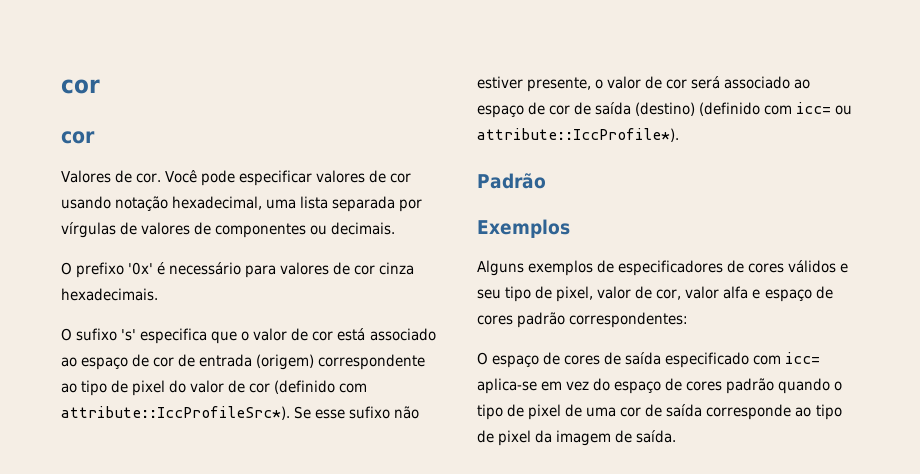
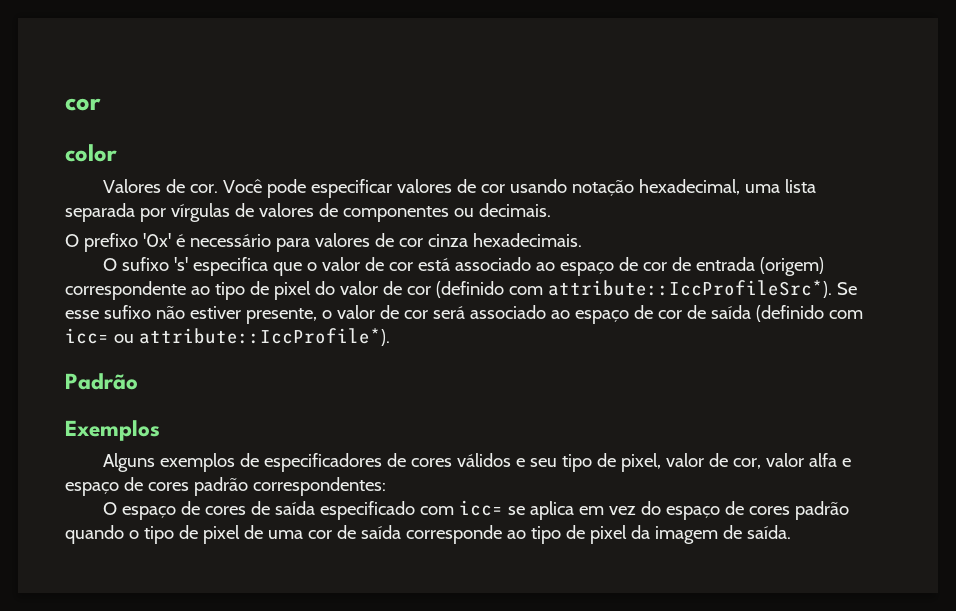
[61,79,100,94] [61,131,95,144] cor // cor -> [65,98,101,111] [65,144,117,162] cor // color
[635,102,696,116] (destino) -> (751, 312) none
[477,378,537,394] aplica-se -> [508,501,575,520] se aplica

